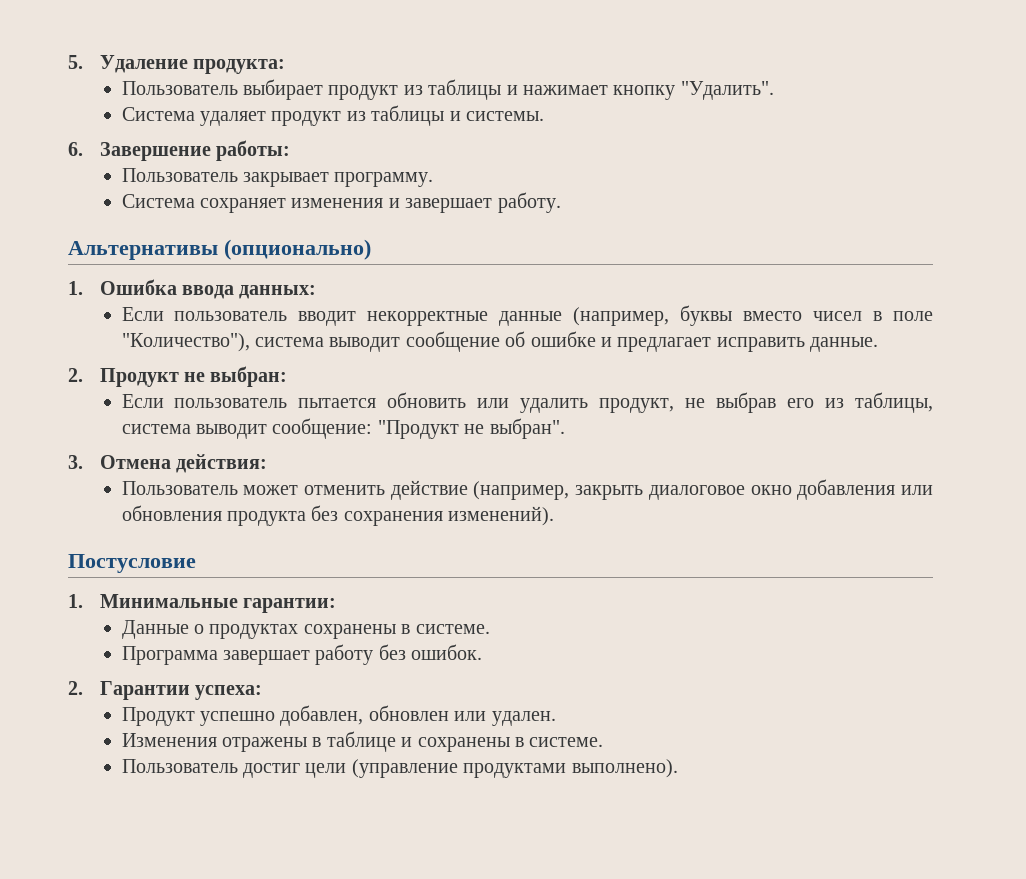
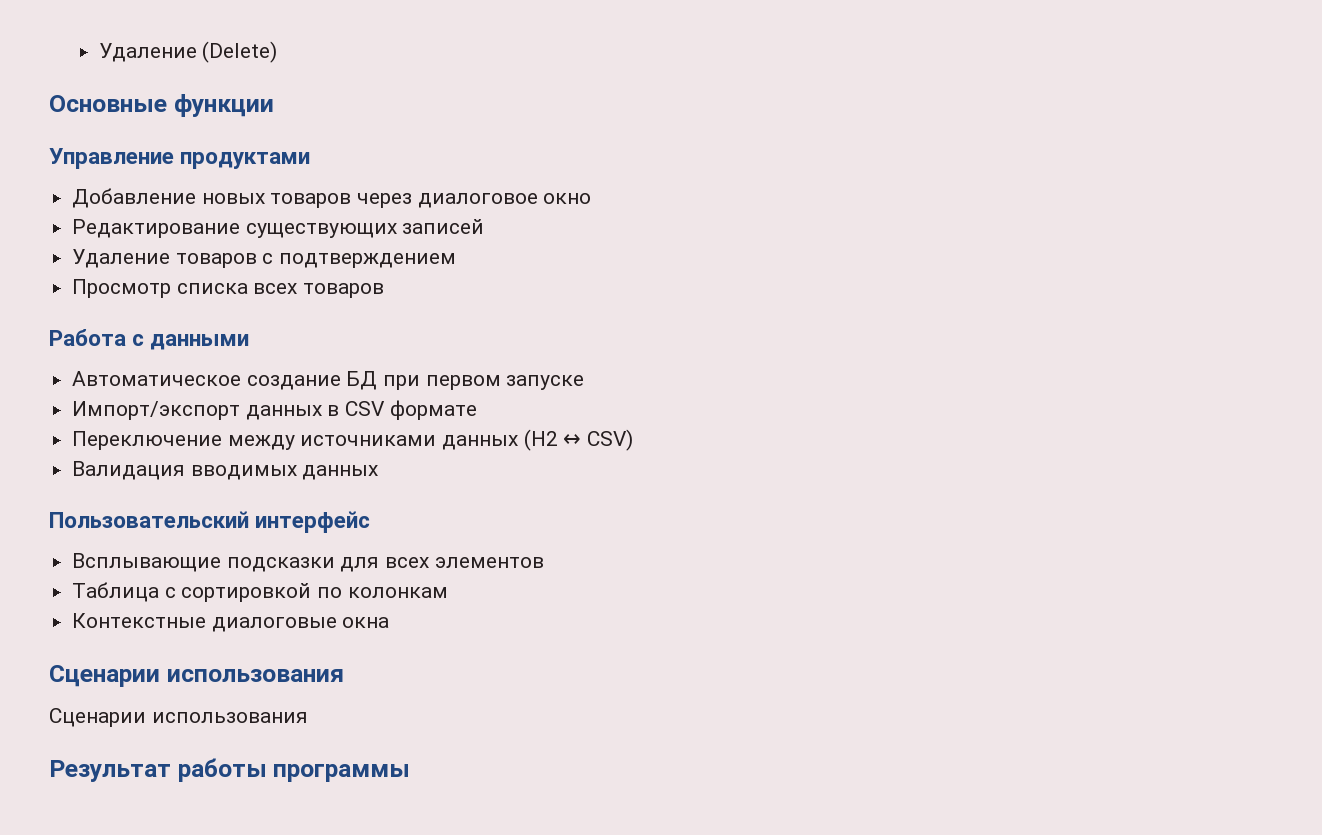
[68,55,285,74] [121,79,774,100] [121,105,544,126] [68,140,290,161] [121,168,434,187] [121,192,561,213] [68,239,371,260] [68,279,317,299] [121,305,934,326] [121,331,879,352] [68,366,288,387] [121,392,934,413] [121,418,565,439] [68,454,267,473] [121,479,933,500] [121,505,555,526] [68,554,196,573] [68,594,336,613] [121,620,490,639] [121,644,483,665] [68,681,262,700] [121,705,556,726] [121,731,604,752] [121,759,678,778] 5. Удаление продукта: // Пользователь выбирает продукт из таблицы и нажимает кнопку "Удалить". // Система удаляет продукт из таблицы и системы. // 6. Завершение работы: // Пользователь закрывает программу. // Система сохраняет изменения и завершает работу. // Альтернативы (опционально) // 1. Ошибка ввода данных: // Если пользователь вводит некорректные данные (например, буквы вместо чисел в поле "Количество"), система выводит сообщение об ошибке и предлагает исправить данные. // 2. Продукт не выбран: // Если пользователь пытается обновить или удалить продукт, не выбрав его из таблицы, система выводит сообщение: "Продукт не выбран". // 3. Отмена действия: // Пользователь может отменить действие (например, закрыть диалоговое окно добавления или обновления продукта без сохранения изменений). // Постусловие // 1. Минимальные гарантии: // Данные о продуктах сохранены в системе. // Программа завершает работу без ошибок. // 2. Гарантии успеха: // Продукт успешно добавлен, обновлен или удален. // Изменения отражены в таблице и сохранены в системе. // Пользователь достиг цели (управление продуктами выполнено). -> [98,41,278,63] [49,94,274,117] [49,148,311,169] [72,188,592,208] [72,219,485,238] [72,249,457,268] [72,279,385,298] [49,329,250,350] [72,371,585,390] [72,400,477,420] [72,429,634,451] [72,461,379,480] [49,511,371,533] [72,553,544,572] [72,582,448,602] [72,613,390,632] [49,665,344,687] [49,708,308,727] [49,758,411,782] Удаление (Delete) // Основные функции // Управление продуктами // Добавление новых товаров через диалоговое окно // Редактирование существующих записей // Удаление товаров с подтверждением // Просмотр списка всех товаров // Работа с данными // Автоматическое создание БД при первом запуске // Импорт/экспорт данных в CSV формате // Переключение между источниками данных (H2 ↔ CSV) // Валидация вводимых данных // Пользовательский интерфейс // Всплывающие подсказки для всех элементов // Таблица с сортировкой по колонкам // Контекстные диалоговые окна // Сценарии использования // Сценарии использования // Результат работы программы

